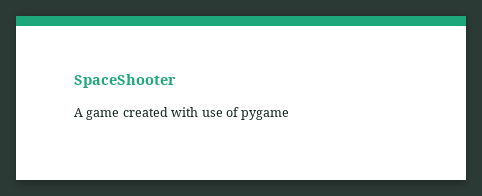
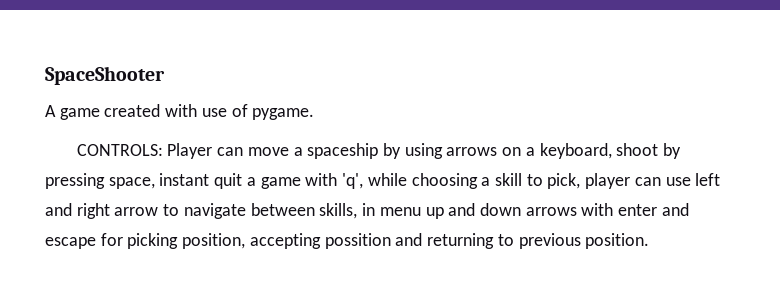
[241,110,290,120] pygame -> [252,108,315,120] [76,143,682,159] [45,173,721,189] [45,203,689,219] [45,233,650,249] pygame. // CONTROLS: Player can move a spaceship by using arrows on a keyboard, shoot by pressing space, instant quit a game with 'q', while choosing a skill to pick, player can use left and right arrow to navigate between skills, in menu up and down arrows with enter and escape for picking position, accepting possition and returning to previous position.

